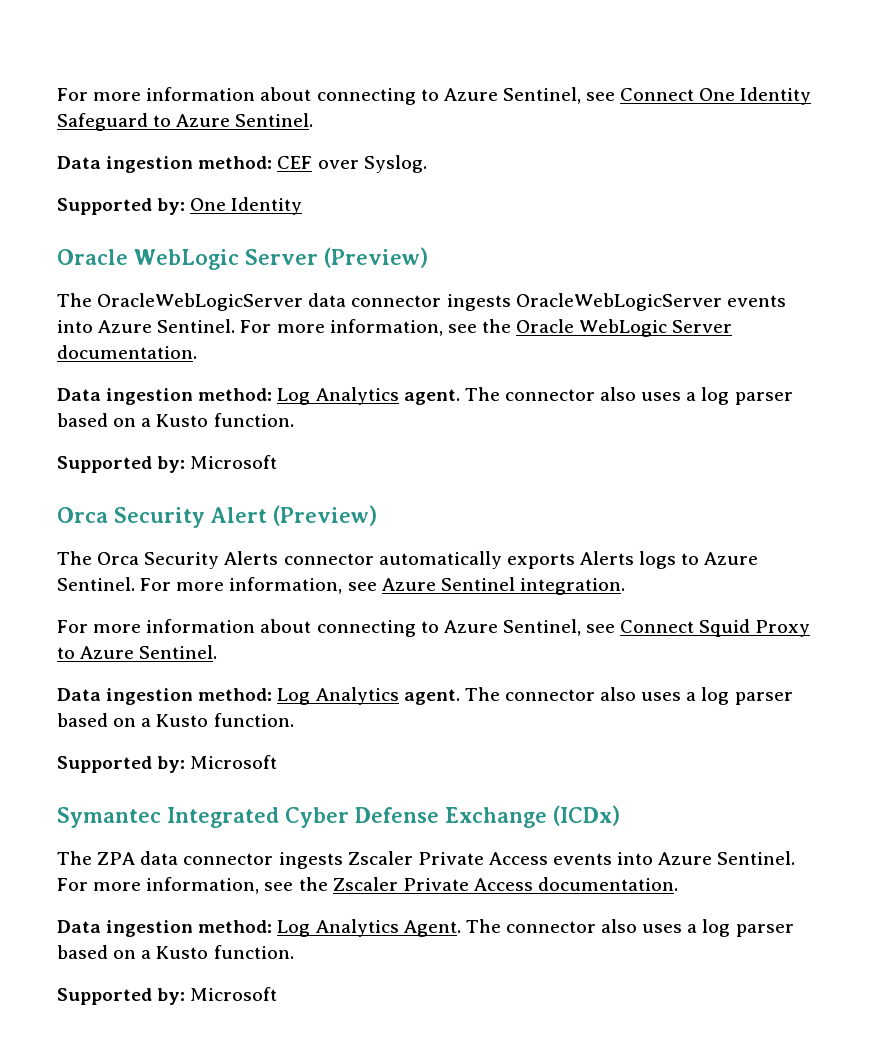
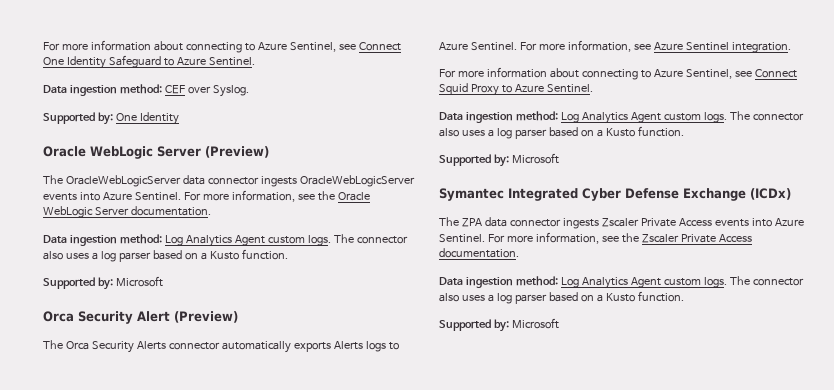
[403,389,460,405] agent. -> [234,235,331,246] Agent custom logs.
[403,689,460,705] agent. -> [630,112,727,123] Agent custom logs.
[403,920,461,937] Agent. -> [630,277,727,288] Agent custom logs.

